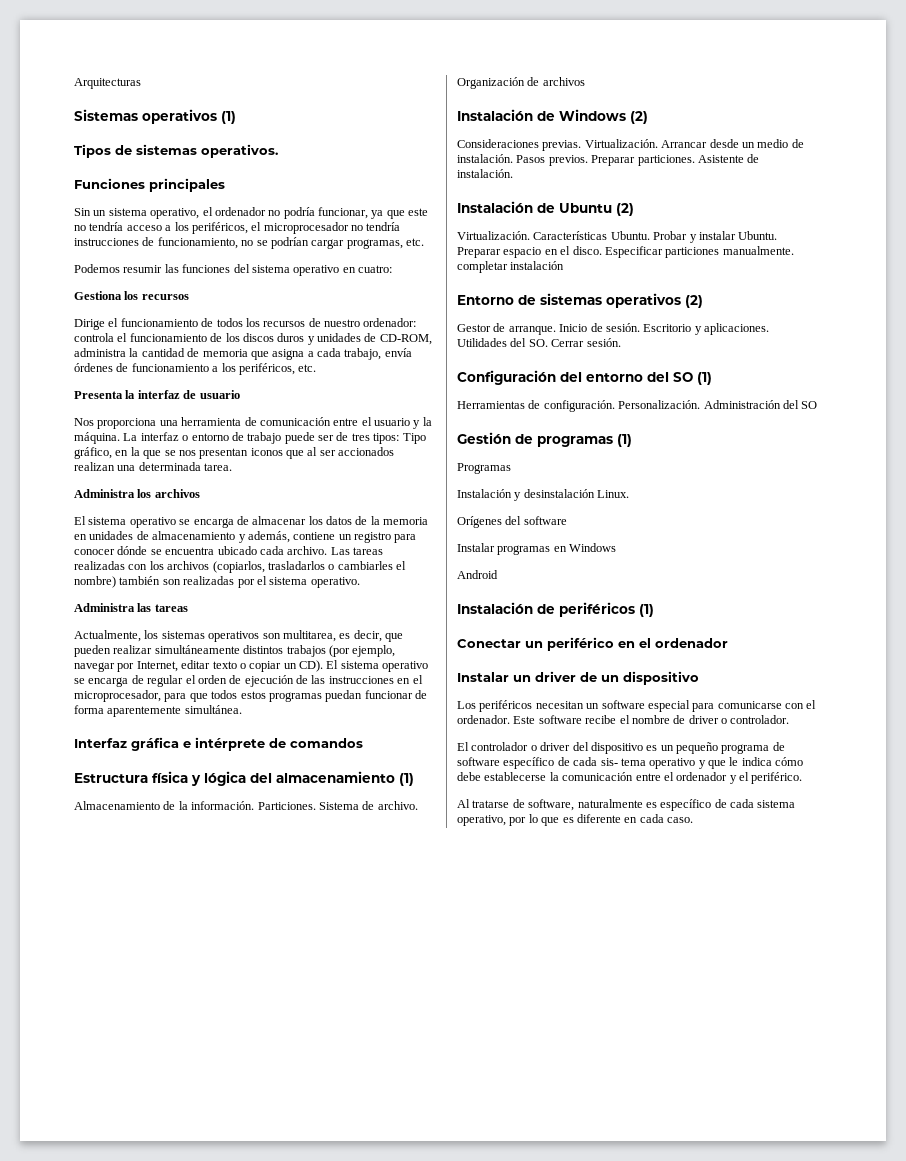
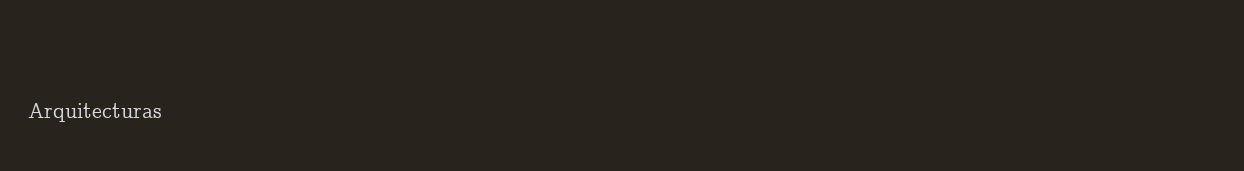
[74,109,236,124] [74,144,278,158] [74,178,225,192] [74,207,429,219] [74,222,401,234] [74,237,424,249] [74,264,392,276] [74,291,189,300] [74,318,417,330] [74,333,432,345] [74,348,412,360] [74,363,317,375] [74,390,240,399] [74,417,432,429] [74,432,426,444] [74,447,395,459] [74,462,233,471] [74,489,200,498] [74,516,429,528] [74,531,417,543] [74,546,383,555] [74,561,406,573] [74,576,360,588] [74,603,188,612] [74,630,403,642] [74,645,396,657] [74,660,429,672] [74,675,423,687] [74,690,427,702] [74,705,242,717] [74,737,363,751] [74,771,414,786] [74,801,418,810] [457,77,585,89] [457,109,648,124] [457,139,804,151] [457,154,760,166] [457,169,513,178] [457,201,634,216] [457,231,778,243] [457,246,794,258] [457,261,565,273] [457,293,703,308] [457,323,769,335] [457,338,621,347] [457,370,712,385] [457,400,818,412] [457,432,632,447] [457,463,511,474] [457,489,630,501] [457,516,567,528] [457,543,617,555] [457,570,498,579] [457,602,654,617] [457,637,728,651] [457,671,699,685] [457,700,817,712] [457,715,790,724] [457,742,785,754] [457,757,804,769] [457,772,803,784] [457,799,796,811] [457,814,693,826] // Sistemas operativos (1) // Tipos de sistemas operativos. // Funciones principales // Sin un sistema operativo, el ordenador no podría funcionar, ya que este no tendría acceso a los periféricos, el microprocesador no tendría instrucciones de funcionamiento, no se podrían cargar programas, etc. // Podemos resumir las funciones del sistema operativo en cuatro: // Gestiona los recursos // Dirige el funcionamiento de todos los recursos de nuestro ordenador: controla el funcionamiento de los discos duros y unidades de CD-ROM, administra la cantidad de memoria que asigna a cada trabajo, envía órdenes de funcionamiento a los periféricos, etc. // Presenta la interfaz de usuario // Nos proporciona una herramienta de comunicación entre el usuario y la máquina. La interfaz o entorno de trabajo puede ser de tres tipos: Tipo gráfico, en la que se nos presentan iconos que al ser accionados realizan una determinada tarea. // Administra los archivos // El sistema operativo se encarga de almacenar los datos de la memoria en unidades de almacenamiento y además, contiene un registro para conocer dónde se encuentra ubicado cada archivo. Las tareas realizadas con los archivos (copiarlos, trasladarlos o cambiarles el nombre) también son realizadas por el sistema operativo. // Administra las tareas // Actualmente, los sistemas operativos son multitarea, es decir, que pueden realizar simultáneamente distintos trabajos (por ejemplo, navegar por Internet, editar texto o copiar un CD). El sistema operativo se encarga de regular el orden de ejecución de las instrucciones en el microprocesador, para que todos estos programas puedan funcionar de forma aparentemente simultánea. // Interfaz gráfica e intérprete de comandos // Estructura física y lógica del almacenamiento (1) // Almacenamiento de la información. Particiones. Sistema de archivo. Organización de archivos // Instalación de Windows (2) // Consideraciones previas. Virtualización. Arrancar desde un medio de instalación. Pasos previos. Preparar particiones. Asistente de instalación. // Instalación de Ubuntu (2) // Virtualización. Características Ubuntu. Probar y instalar Ubuntu. Preparar espacio en el disco. Especificar particiones manualmente. completar instalación // Entorno de sistemas operativos (2) // Gestor de arranque. Inicio de sesión. Escritorio y aplicaciones. Utilidades del SO. Cerrar sesión. // Configuración del entorno del SO (1) // Herramientas de configuración. Personalización. Administración del SO // Gestión de programas (1) // Programas // Instalación y desinstalación Linux. // Orígenes del software // Instalar programas en Windows // Android // Instalación de periféricos (1) // Conectar un periférico en el ordenador // Instalar un driver de un dispositivo // Los periféricos necesitan un software especial para comunicarse con el ordenador. Este software recibe el nombre de driver o controlador. // El controlador o driver del dispositivo es un pequeño programa de software específico de cada sis- tema operativo y que le indica cómo debe establecerse la comunicación entre el ordenador y el periférico. // Al tratarse de software, naturalmente es específico de cada sistema operativo, por lo que es diferente en cada caso. -> (162, 112) none

